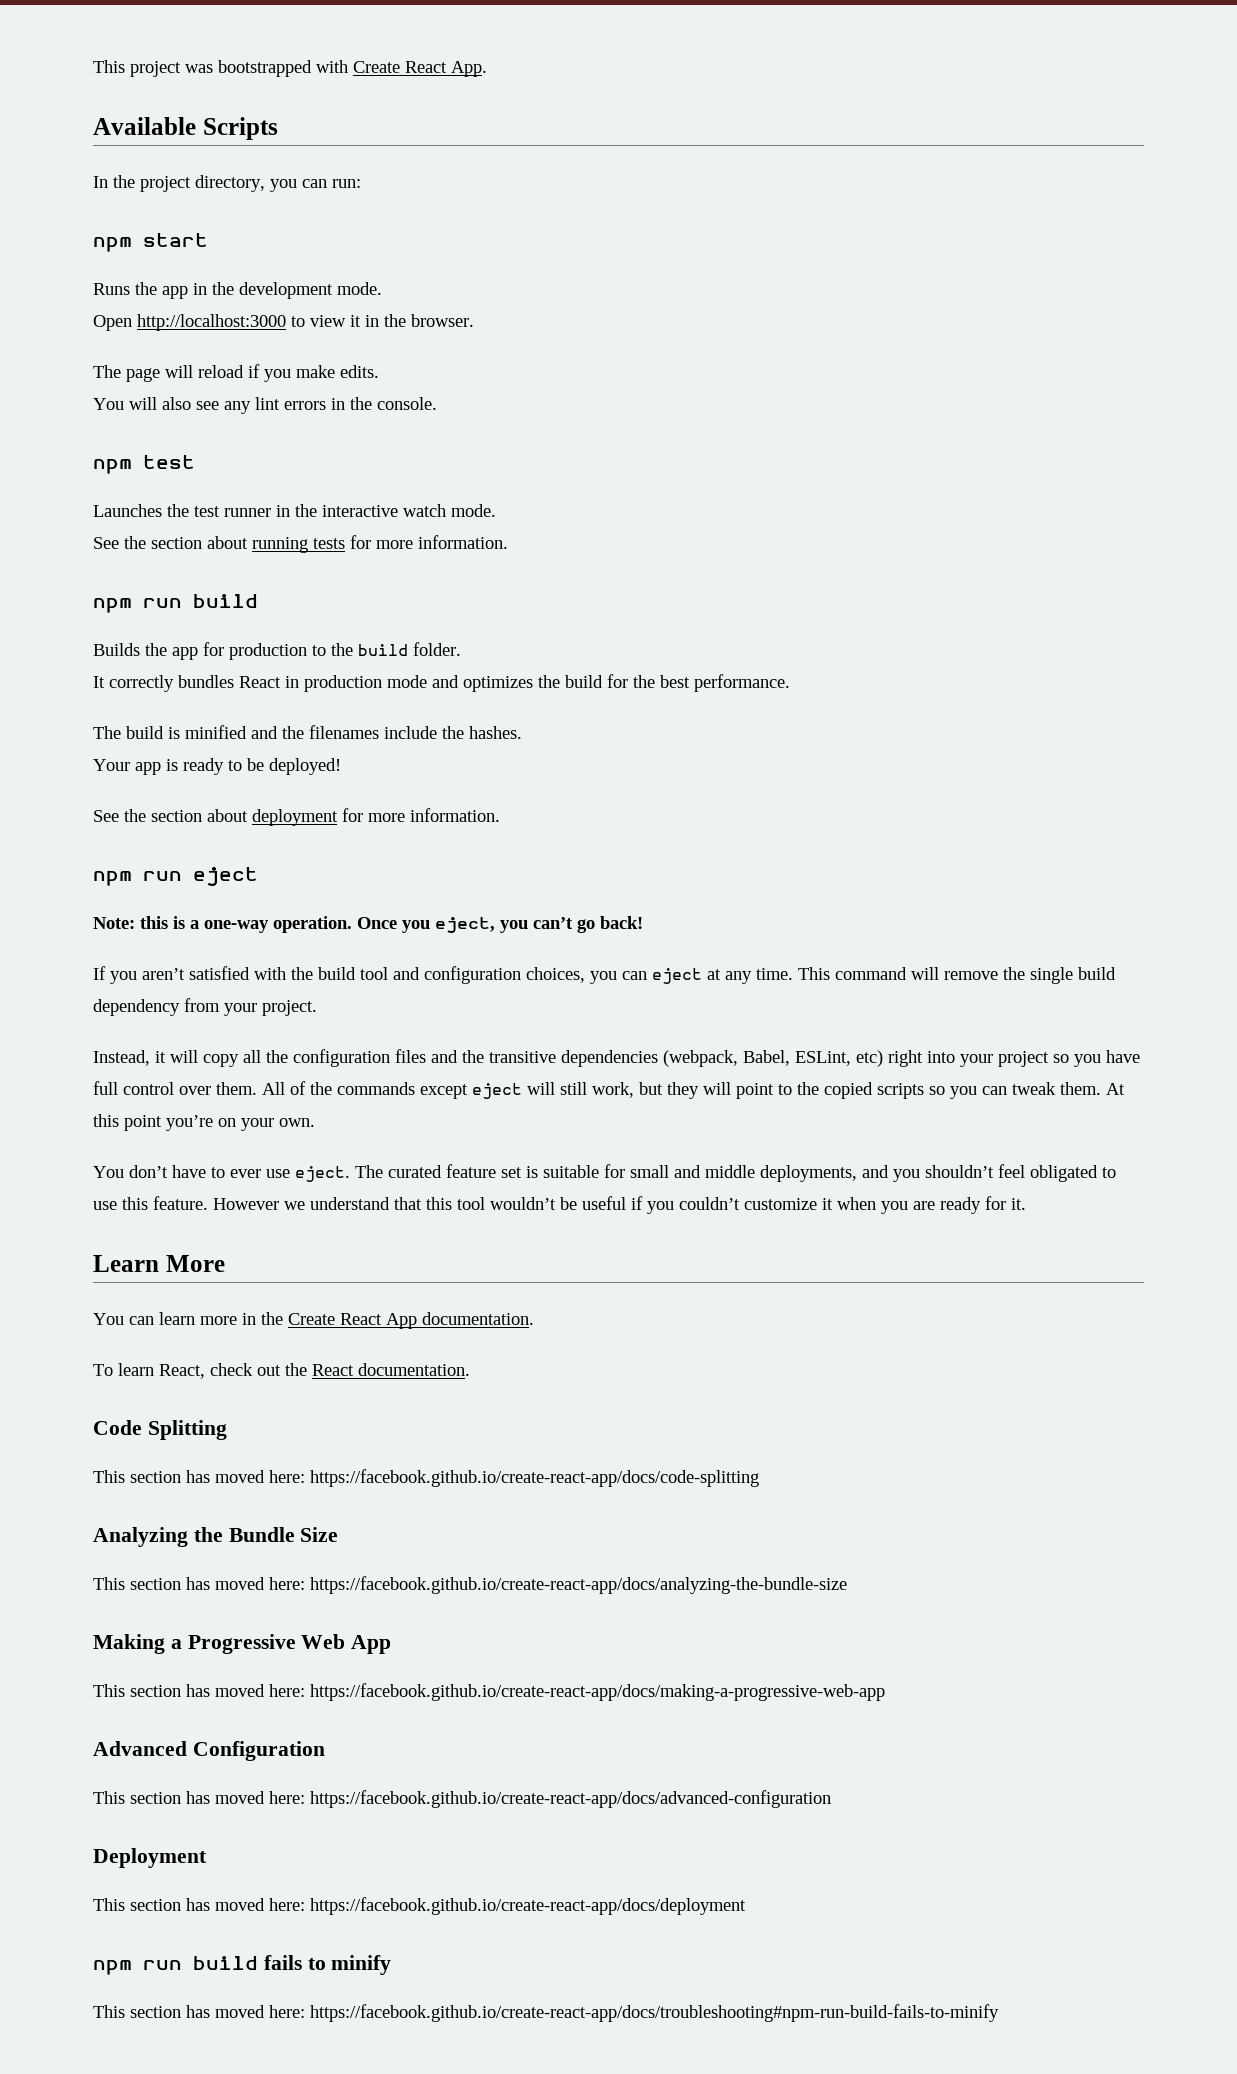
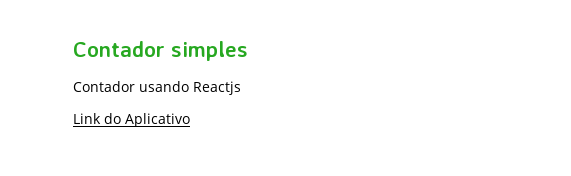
[93,60,487,77] [93,117,278,140] [93,175,361,192] [93,233,208,252] [93,282,382,299] [93,314,474,331] [93,364,379,382] [93,397,437,414] [93,455,195,474] [93,504,496,517] [93,535,508,553] [93,594,258,613] [93,642,461,660] [93,674,790,692] [93,725,522,739] [93,758,341,775] [93,808,500,826] [93,867,258,886] [93,916,643,933] [93,966,1116,984] [93,998,317,1016] [93,1049,1140,1067] [93,1081,1125,1099] [93,1114,315,1131] [93,1164,1116,1182] [93,1196,1026,1214] [93,1255,225,1272] [93,1312,534,1329] [93,1363,470,1379] [93,1420,227,1440] [93,1469,759,1487] [93,1527,339,1547] [93,1576,847,1594] [93,1634,392,1654] [93,1683,885,1701] [93,1741,325,1761] [93,1790,831,1808] [93,1848,207,1868] [93,1897,746,1915] [93,1955,392,1975] [93,2004,999,2022] This project was bootstrapped with Create React App. // Available Scripts // In the project directory, you can run: // npm start // Runs the app in the development mode. // Open http://localhost:3000 to view it in the browser. // The page will reload if you make edits. // You will also see any lint errors in the console. // npm test // Launches the test runner in the interactive watch mode. // See the section about running tests for more information. // npm run build // Builds the app for production to the build folder. // It correctly bundles React in production mode and optimizes the build for the best performance. // The build is minified and the filenames include the hashes. // Your app is ready to be deployed! // See the section about deployment for more information. // npm run eject // Note: this is a one-way operation. Once you eject, you can’t go back! // If you aren’t satisfied with the build tool and configuration choices, you can eject at any time. This command will remove the single build dependency from your project. // Instead, it will copy all the configuration files and the transitive dependencies (webpack, Babel, ESLint, etc) right into your project so you have full control over them. All of the commands except eject will still work, but they will point to the copied scripts so you can tweak them. At this point you’re on your own. // You don’t have to ever use eject. The curated feature set is suitable for small and middle deployments, and you shouldn’t feel obligated to use this feature. However we understand that this tool wouldn’t be useful if you couldn’t customize it when you are ready for it. // Learn More // You can learn more in the Create React App documentation. // To learn React, check out the React documentation. // Code Splitting // This section has moved here: https://facebook.github.io/create-react-app/docs/code-splitting // Analyzing the Bundle Size // This section has moved here: https://facebook.github.io/create-react-app/docs/analyzing-the-bundle-size // Making a Progressive Web App // This section has moved here: https://facebook.github.io/create-react-app/docs/making-a-progressive-web-app // Advanced Configuration // This section has moved here: https://facebook.github.io/create-react-app/docs/advanced-configuration // Deployment // This section has moved here: https://facebook.github.io/create-react-app/docs/deployment // npm run build fails to minify // This section has moved here: https://facebook.github.io/create-react-app/docs/troubleshooting#npm-run-build-fails-to-minify -> [73,41,248,61] [73,81,241,95] [73,113,190,127] Contador simples // Contador usando Reactjs // Link do Aplicativo

